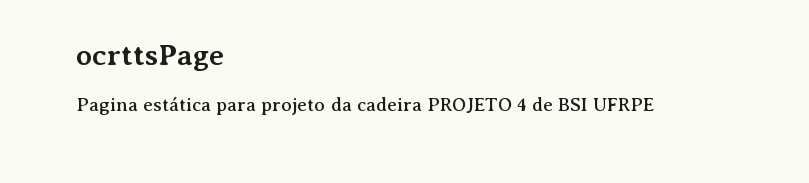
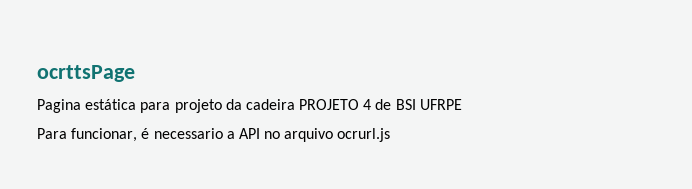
(655, 104) none -> [37,128,391,142] // Para funcionar, é necessario a API no arquivo ocrurl.js

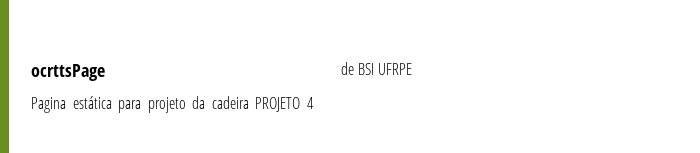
[37,128,391,142] // Para funcionar, é necessario a API no arquivo ocrurl.js -> (413, 69) none

